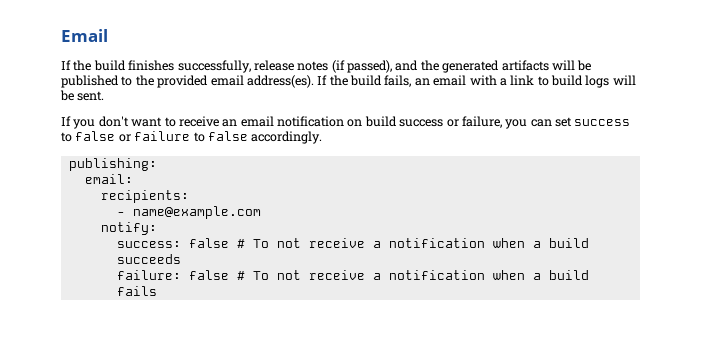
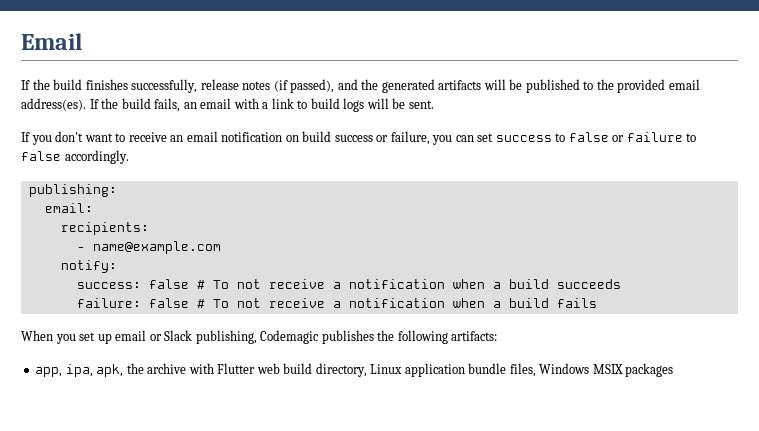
(157, 291) none -> [21,330,498,344] [35,363,674,377] // When you set up email or Slack publishing, Codemagic publishes the following artifacts: // app, ipa, apk, the archive with Flutter web build directory, Linux application bundle files, Windows MSIX packages

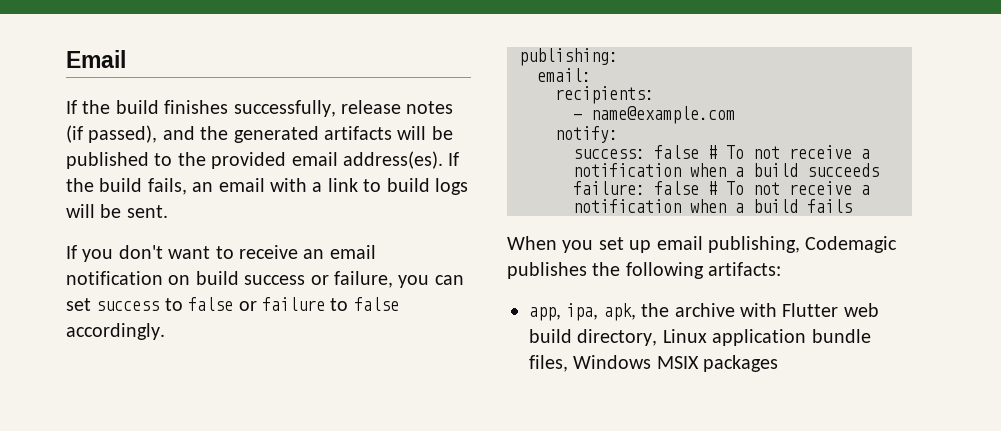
[149,330,193,341] or Slack -> (703, 243) none

